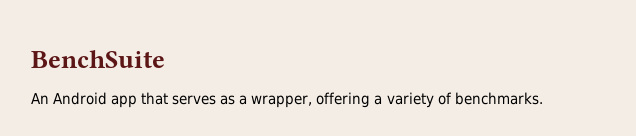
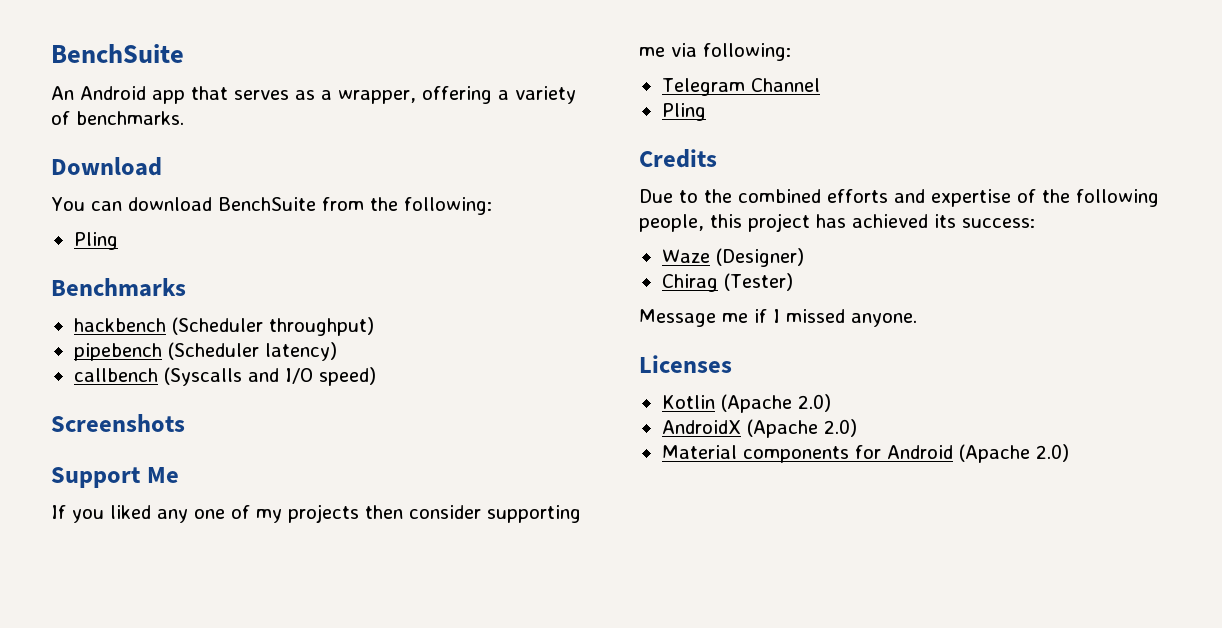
(543, 98) none -> [51,157,162,176] [51,197,492,215] [73,232,118,250] [51,278,186,297] [73,317,374,336] [73,342,337,361] [73,367,376,386] [51,414,185,432] [51,467,179,488] [51,504,581,523] [639,43,791,61] [661,78,820,96] [661,103,706,121] [639,149,717,168] [639,189,1159,207] [639,213,1035,232] [661,248,804,267] [661,273,793,292] [639,309,917,327] [639,355,732,373] [661,394,831,413] [661,419,857,438] [661,444,1069,463] // Download // You can download BenchSuite from the following: // Pling // Benchmarks // hackbench (Scheduler throughput) // pipebench (Scheduler latency) // callbench (Syscalls and I/O speed) // Screenshots // Support Me // If you liked any one of my projects then consider supporting me via following: // Telegram Channel // Pling // Credits // Due to the combined efforts and expertise of the following people, this project has achieved its success: // Waze (Designer) // Chirag (Tester) // Message me if I missed anyone. // Licenses // Kotlin (Apache 2.0) // AndroidX (Apache 2.0) // Material components for Android (Apache 2.0)

